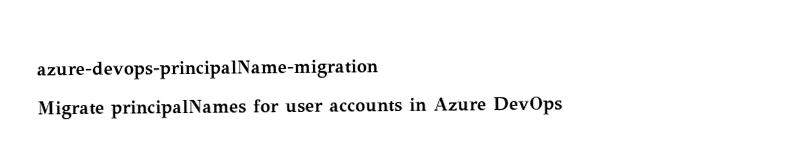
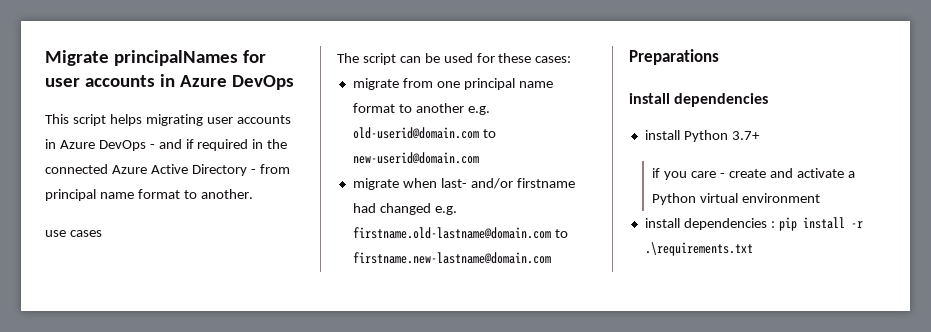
[36,59,379,81] azure-devops-principalName-migration // -> (45, 58) none
(563, 106) none -> [45,114,291,126] [45,139,288,151] [45,164,290,176] [45,189,253,201] [45,230,102,237] [337,53,572,65] [352,78,553,90] [352,103,490,115] [352,127,496,139] [352,152,479,164] [352,178,575,190] [352,203,457,215] [352,227,568,239] [352,252,551,264] [629,49,719,65] [629,93,769,107] [644,130,760,142] [652,168,855,180] [652,193,821,205] [644,217,863,231] [644,242,753,256] // This script helps migrating user accounts in Azure DevOps - and if required in the connected Azure Active Directory - from principal name format to another. // use cases // The script can be used for these cases: // migrate from one principal name format to another e.g. old-userid@domain.com to new-userid@domain.com // migrate when last- and/or firstname had changed e.g. firstname.old-lastname@domain.com to firstname.new-lastname@domain.com // Preparations // install dependencies // install Python 3.7+ // if you care - create and activate a Python virtual environment // install dependencies : pip install -r .\requirements.txt

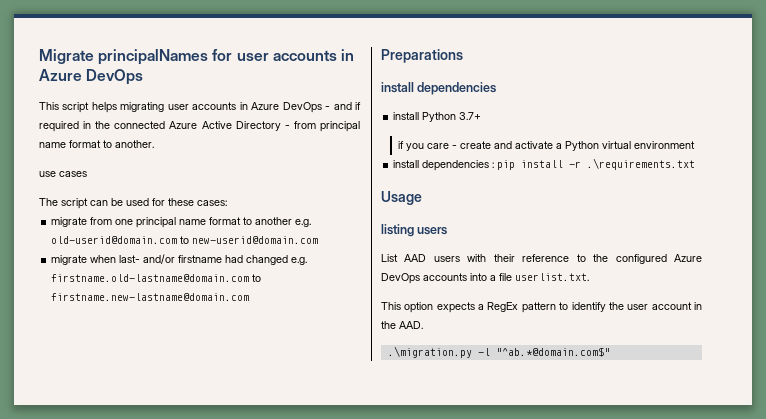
(753, 249) none -> [381,191,422,205] [381,224,448,237] [381,254,702,264] [381,273,589,284] [381,302,702,313] [381,321,423,329] [387,346,610,358] // Usage // listing users // List AAD users with their reference to the configured Azure DevOps accounts into a file userlist.txt. // This option expects a RegEx pattern to identify the user account in the AAD. // .\migration.py -l "^ab.*@domain.com$"

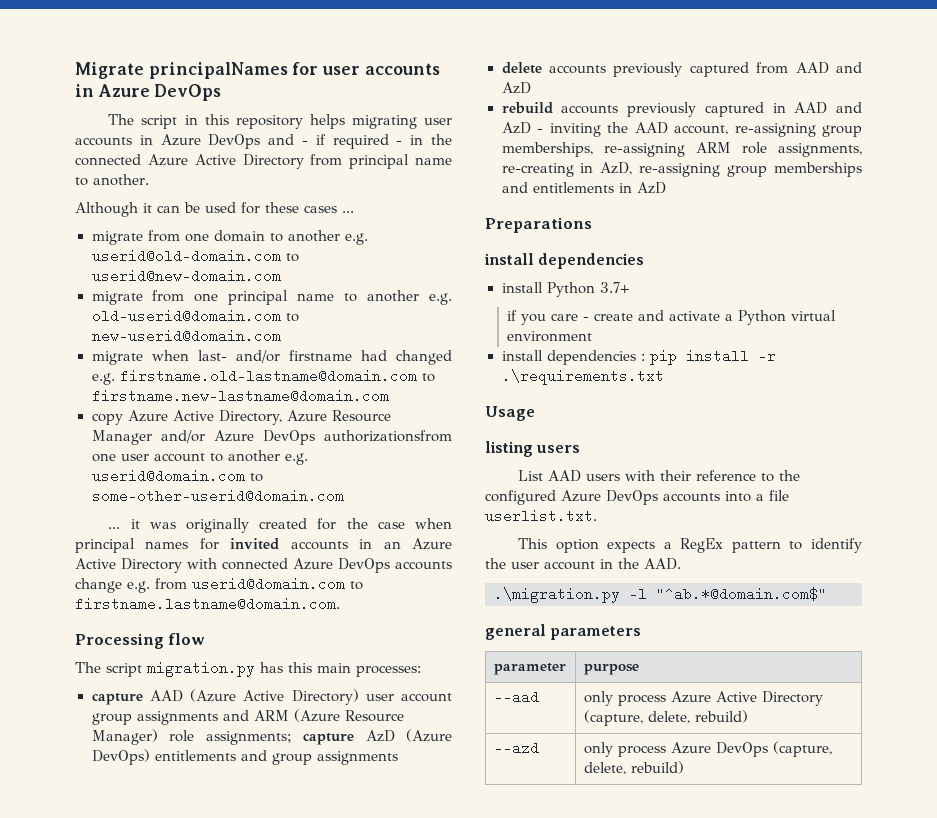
[39,102,90,113] This script -> [108,114,303,129] The script in this repository
[325,102,352,110] - and -> [268,134,308,145] and -
(79, 126) none -> [396,140,403,145] -
[284,125,290,129] - -> (304, 161) none
[69,140,101,148] format -> (452, 161) none
[39,171,87,177] [39,198,88,209] use cases // The script -> [75,202,152,217] Although it
[197,200,227,206] cases: -> [304,205,354,213] [91,230,368,245] [91,249,299,263] [91,269,281,283] cases ... // migrate from one domain to another e.g. userid@old-domain.com to userid@new-domain.com
[209,217,242,225] format -> (335, 297) none
(250, 297) none -> [91,410,392,425] [91,430,452,445] [91,450,308,465] [91,469,263,483] [91,489,344,503] [108,518,452,533] [75,538,452,553] [75,558,452,573] [75,577,363,593] [75,597,340,611] [75,633,206,649] [75,661,421,677] [91,689,452,705] [91,709,404,725] [91,729,452,745] [91,749,398,765] [501,62,862,77] [501,82,531,94] [501,102,862,117] [501,122,862,137] [501,142,862,157] [501,162,862,177] [501,182,666,194] // copy Azure Active Directory, Azure Resource Manager and/or Azure DevOps authorizationsfrom one user account to another e.g. userid@domain.com to some-other-userid@domain.com // ... it was originally created for the case when principal names for invited accounts in an Azure Active Directory with connected Azure DevOps accounts change e.g. from userid@domain.com to firstname.lastname@domain.com. // Processing flow // The script migration.py has this main processes: // capture AAD (Azure Active Directory) user account group assignments and ARM (Azure Resource Manager) role assignments; capture AzD (Azure DevOps) entitlements and group assignments // delete accounts previously captured from AAD and AzD // rebuild accounts previously captured in AAD and AzD - inviting the AAD account, re-assigning group memberships, re-assigning ARM role assignments, re-creating in AzD, re-assigning group memberships and entitlements in AzD
(610, 352) none -> [485,624,642,640] [493,663,566,675] [583,664,639,675] [493,690,539,704] [583,691,823,706] [583,710,748,726] [493,741,539,755] [583,741,832,757] [583,761,684,775] // general parameters // parameter | purpose // --aad | only process Azure Active Directory (capture, delete, rebuild) // --azd | only process Azure DevOps (capture, delete, rebuild)

